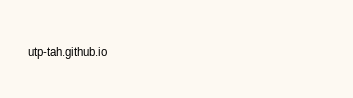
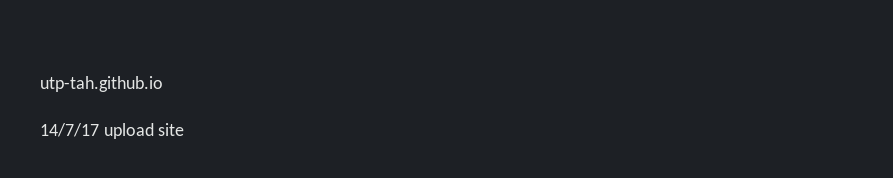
(107, 53) none -> [40,123,185,139] // 14/7/17 upload site

